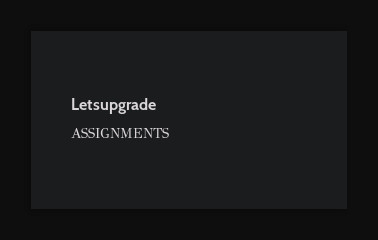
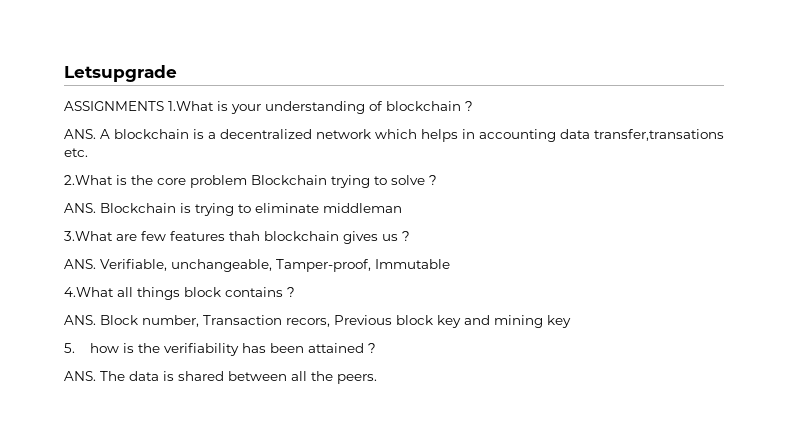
(169, 132) none -> [168,101,473,114] [64,129,724,142] [64,148,88,157] [64,175,437,188] [64,203,402,216] [64,231,410,244] [64,259,450,272] [64,287,295,300] [64,315,571,328] [64,343,376,356] [64,371,377,384] 1.What is your understanding of blockchain ? // ANS. A blockchain is a decentralized network which helps in accounting data transfer,transations etc. // 2.What is the core problem Blockchain trying to solve ? // ANS. Blockchain is trying to eliminate middleman // 3.What are few features thah blockchain gives us ? // ANS. Verifiable, unchangeable, Tamper-proof, Immutable // 4.What all things block contains ? // ANS. Block number, Transaction recors, Previous block key and mining key // 5. how is the verifiability has been attained ? // ANS. The data is shared between all the peers.

